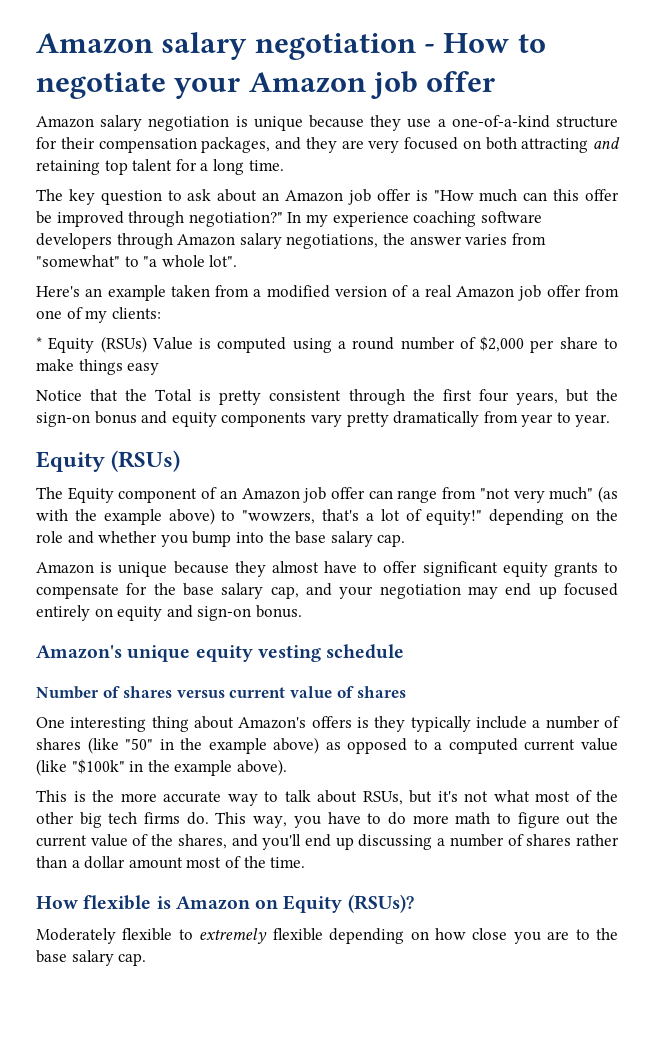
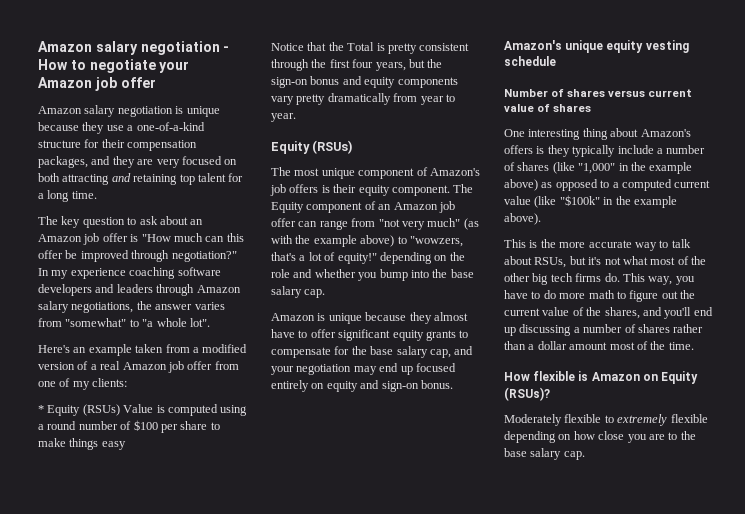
(112, 241) none -> [95,284,153,293] and leaders
[480,336,525,352] $2,000 -> [133,420,158,431] $100
(63, 493) none -> [294,167,480,179] [270,184,474,196] most unique component of Amazon's job offers is their equity component. The
[125,738,154,750] "50" -> [578,163,616,174] "1,000"

